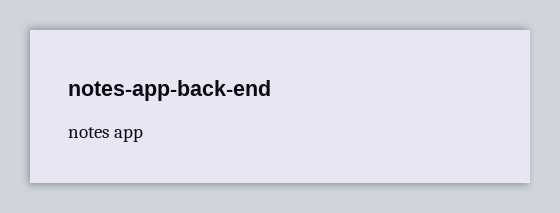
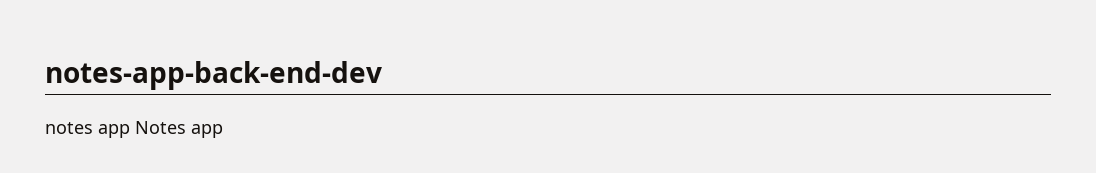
[68,80,271,101] notes-app-back-end -> [45,61,382,90] notes-app-back-end-dev
(144, 135) none -> [135,121,223,138] Notes app

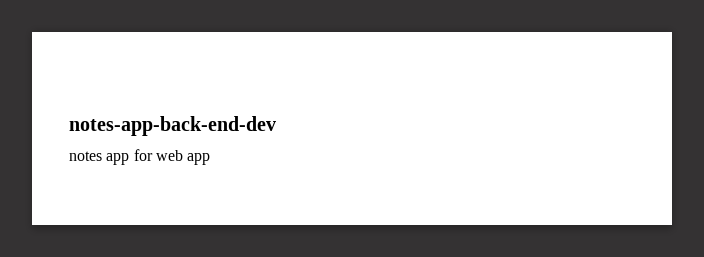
[135,121,186,134] Notes -> [133,149,183,161] for web

